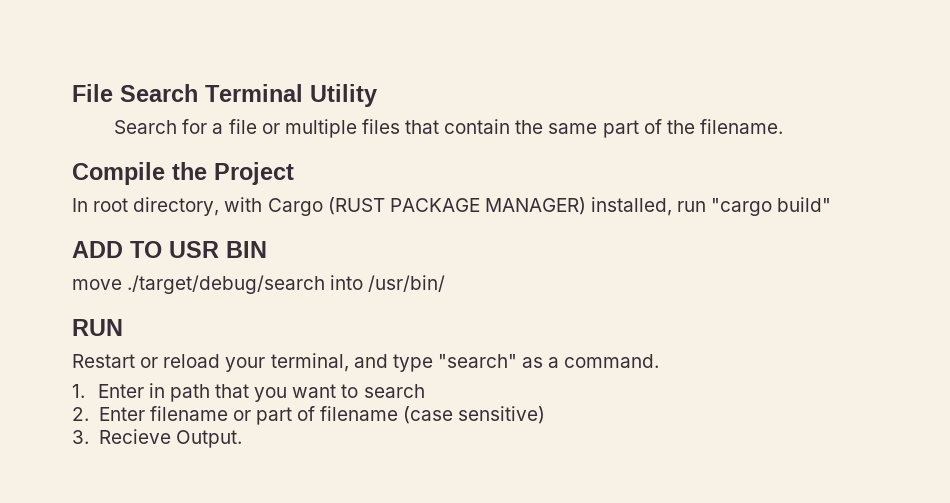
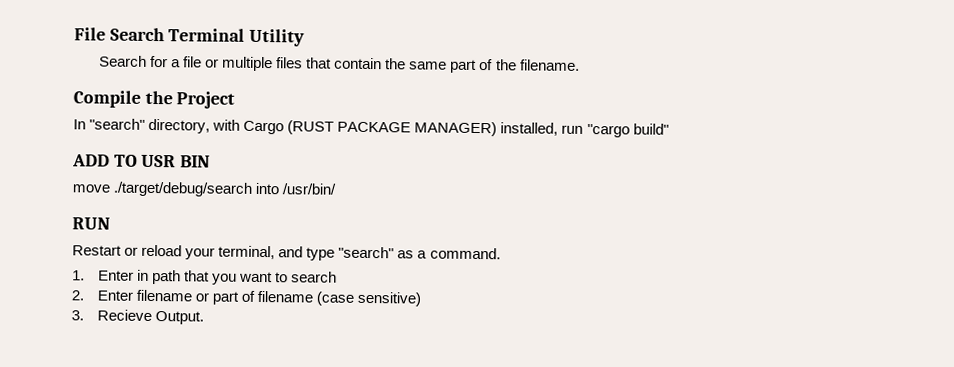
[93,198,129,212] root -> [89,118,146,130] "search"

